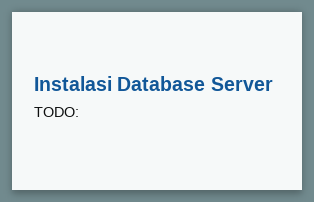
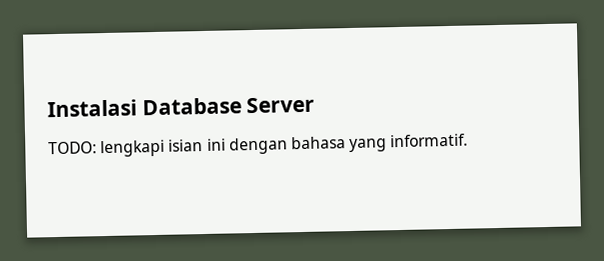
(79, 112) none -> [100,133,469,158] lengkapi isian ini dengan bahasa yang informatif.

